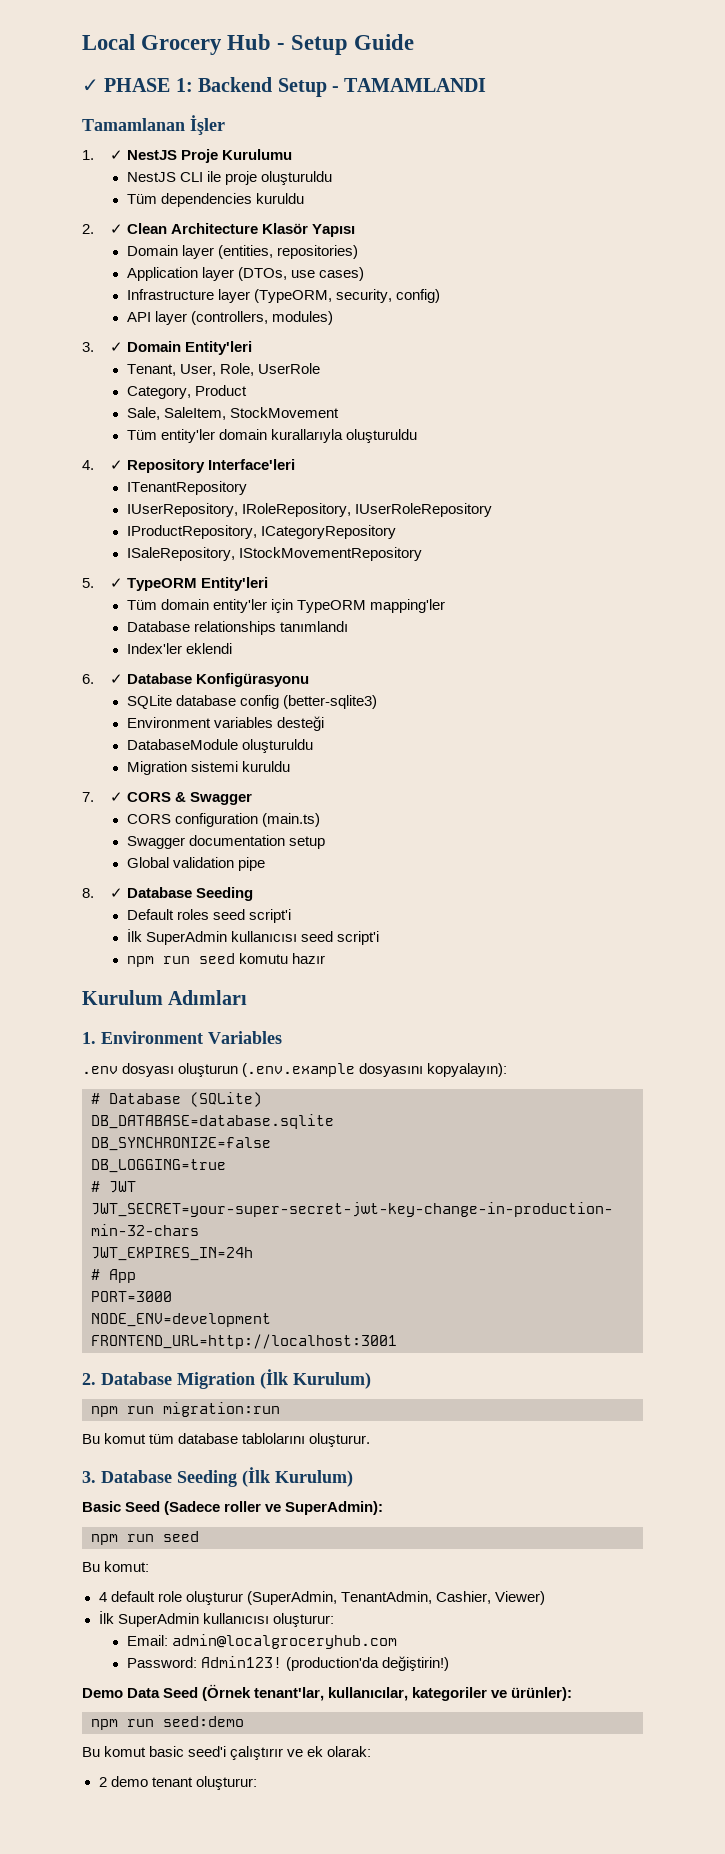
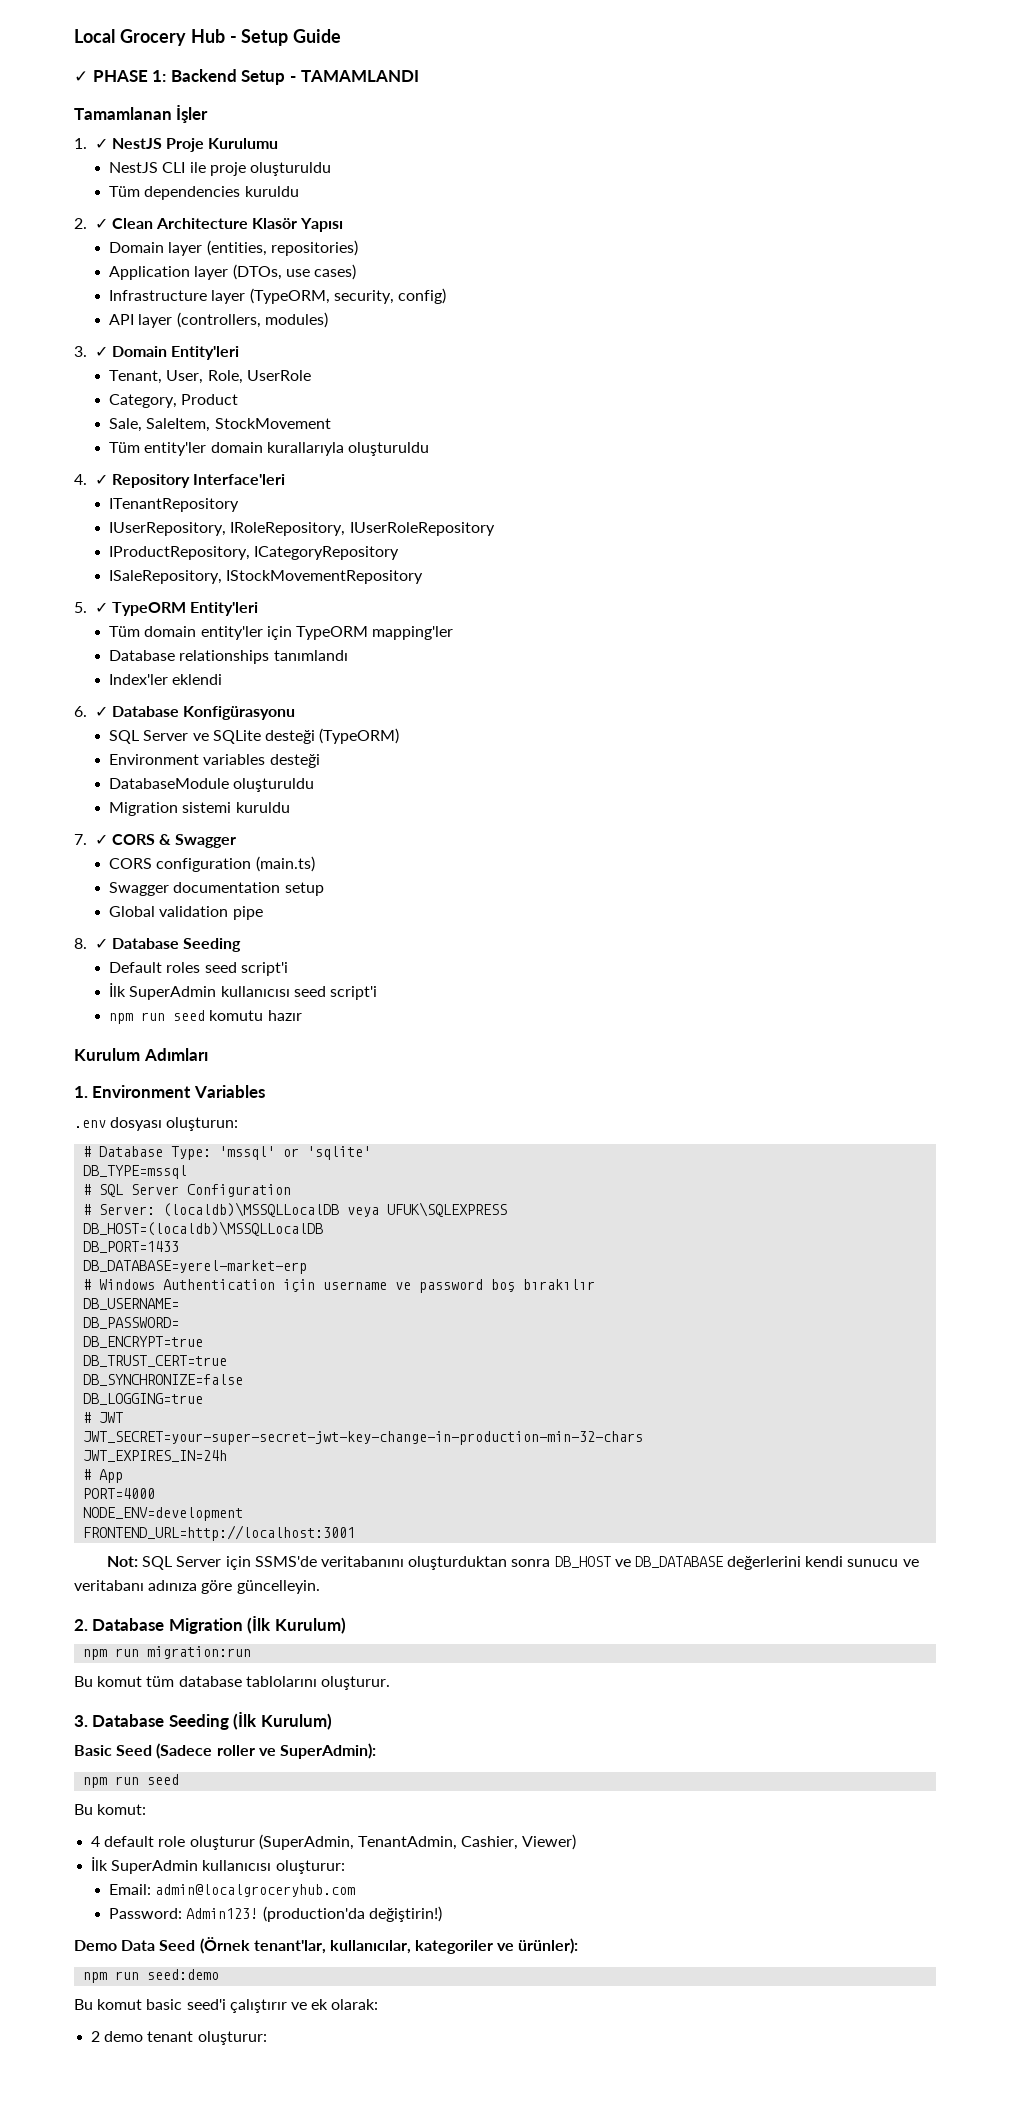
[126,695,377,709] SQLite database config (better-sqlite3) -> [109,728,400,744] SQL Server ve SQLite desteği (TypeORM)
[178,1063,508,1077] [91,1092,262,1107] [91,1114,334,1129] oluşturun (.env.example dosyasını kopyalayın): // # Database (SQLite) // DB_DATABASE=database.sqlite -> [166,1117,239,1131] [83,1146,372,1160] [83,1165,188,1179] [83,1184,292,1197] [83,1202,508,1217] [83,1221,324,1236] [83,1241,180,1253] [83,1260,308,1274] [83,1279,596,1293] [83,1298,180,1310] [83,1317,180,1329] [83,1336,204,1348] [83,1355,228,1367] oluşturun: // # Database Type: 'mssql' or 'sqlite' // DB_TYPE=mssql // # SQL Server Configuration // # Server: (localdb)\MSSQLLocalDB veya UFUK\SQLEXPRESS // DB_HOST=(localdb)\MSSQLLocalDB // DB_PORT=1433 // DB_DATABASE=yerel-market-erp // # Windows Authentication için username ve password boş bırakılır // DB_USERNAME= // DB_PASSWORD= // DB_ENCRYPT=true // DB_TRUST_CERT=true
[91,1291,172,1302] PORT=3000 -> [83,1488,156,1499] PORT=4000
(397, 1341) none -> [107,1556,919,1570] [74,1580,320,1594] // Not: SQL Server için SSMS'de veritabanını oluşturduktan sonra DB_HOST ve DB_DATABASE değerlerini kendi sunucu ve veritabanı adınıza göre güncelleyin.

